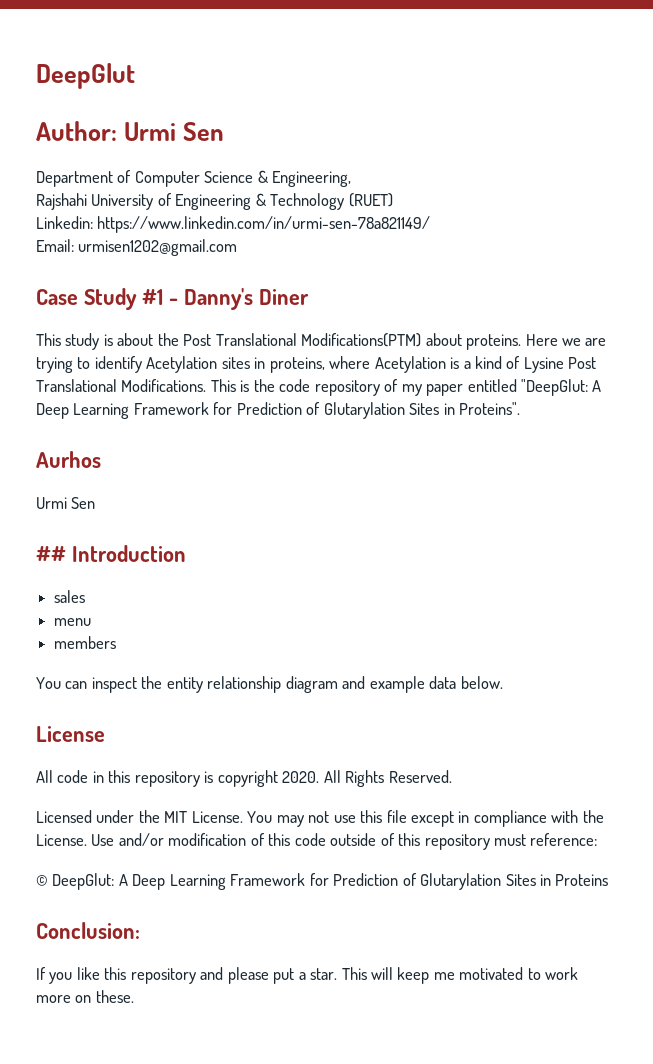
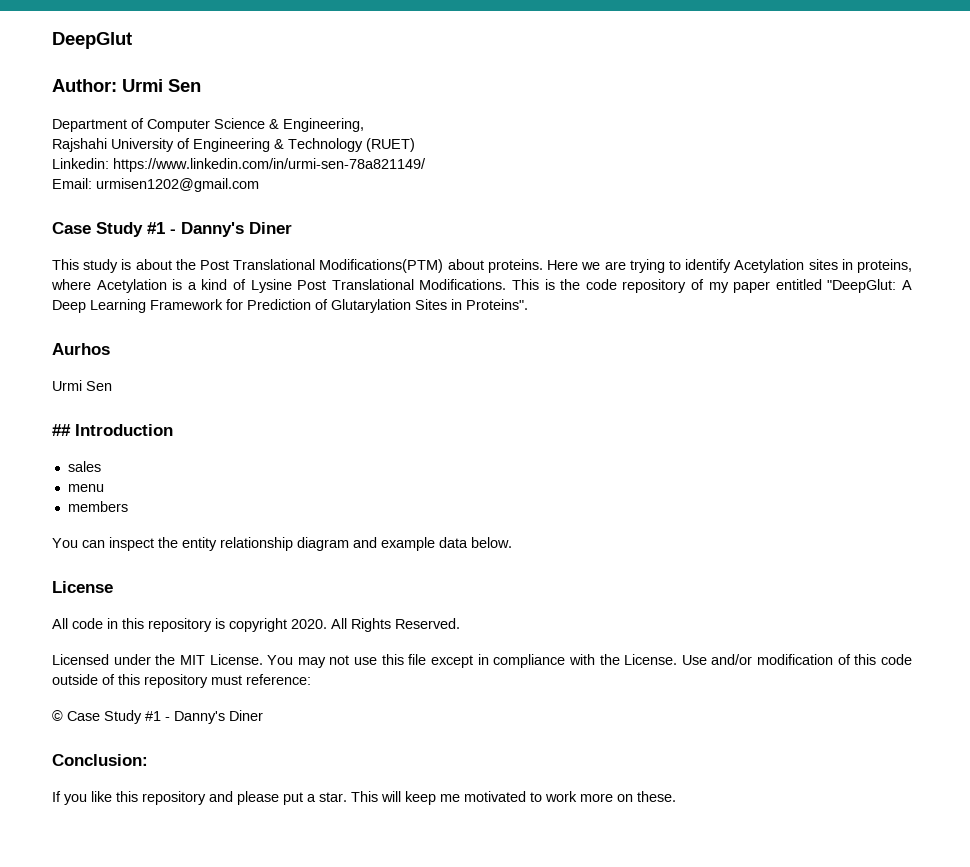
[52,873,609,890] DeepGlut: A Deep Learning Framework for Prediction of Glutarylation Sites in Proteins -> [67,710,263,724] Case Study #1 - Danny's Diner

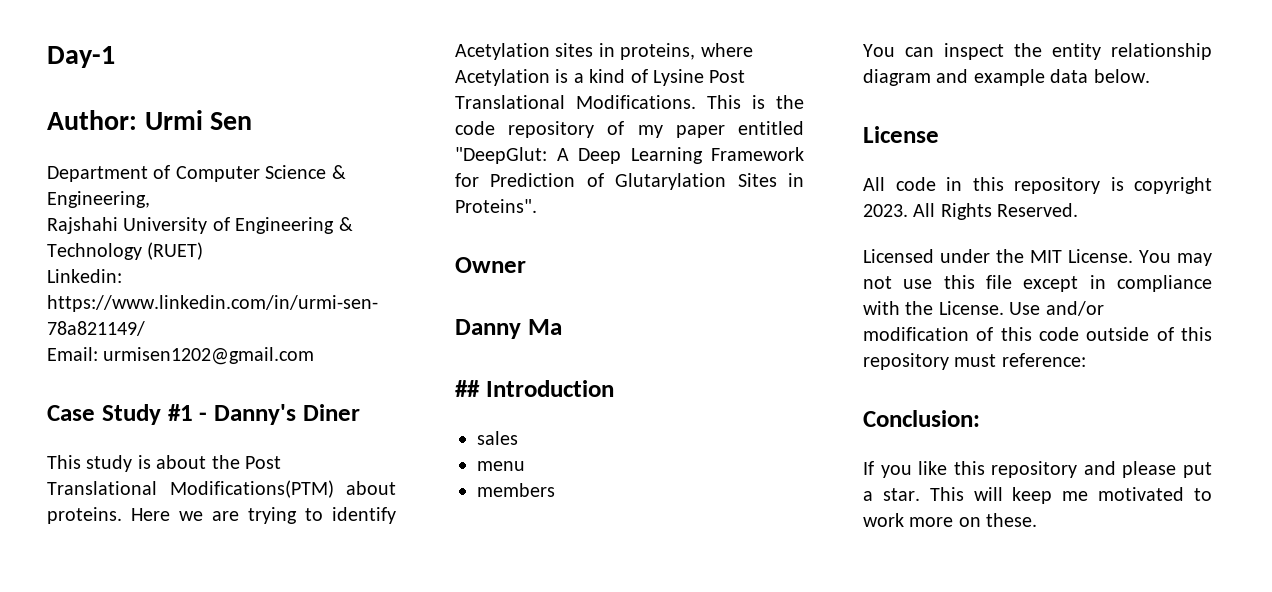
[52,32,132,49] DeepGlut -> [47,46,115,68] Day-1
[52,343,110,355] [52,380,112,391] Aurhos // Urmi Sen -> [455,257,526,273] [455,319,562,339] Owner // Danny Ma
[291,619,327,629] 2020. -> [863,204,908,217] 2023.
[52,710,263,724] // © Case Study #1 - Danny's Diner -> (1086, 360) none

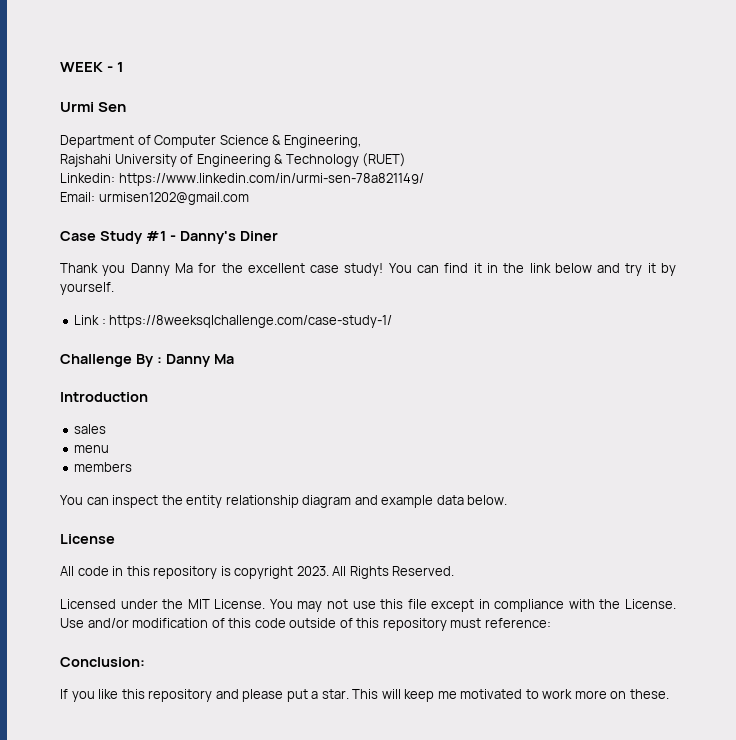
[47,46,115,68] [47,110,137,130] Day-1 // Author: -> [60,62,125,72] WEEK - 1 //
[47,455,281,472] [47,480,396,498] [47,507,396,524] [455,43,753,60] [455,69,746,86] [455,95,804,109] [455,121,804,138] [455,147,804,164] [455,173,804,190] [455,199,537,213] [455,257,526,273] This study is about the Post Translational Modifications(PTM) about proteins. Here we are trying to identify Acetylation sites in proteins, where Acetylation is a kind of Lysine Post Translational Modifications. This is the code repository of my paper entitled "DeepGlut: A Deep Learning Framework for Prediction of Glutarylation Sites in Proteins". // Owner // -> [60,263,676,276] [60,282,114,295] [74,315,393,328] [60,354,162,367] Thank you Danny Ma for the excellent case study! You can find it in the link below and try it by yourself. // Link : https://8weeksqlchallenge.com/case-study-1/ // Challenge By :
[455,380,480,397] ## -> (234, 359) none

